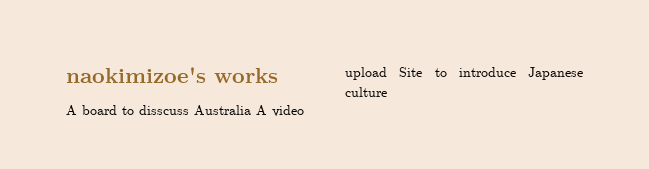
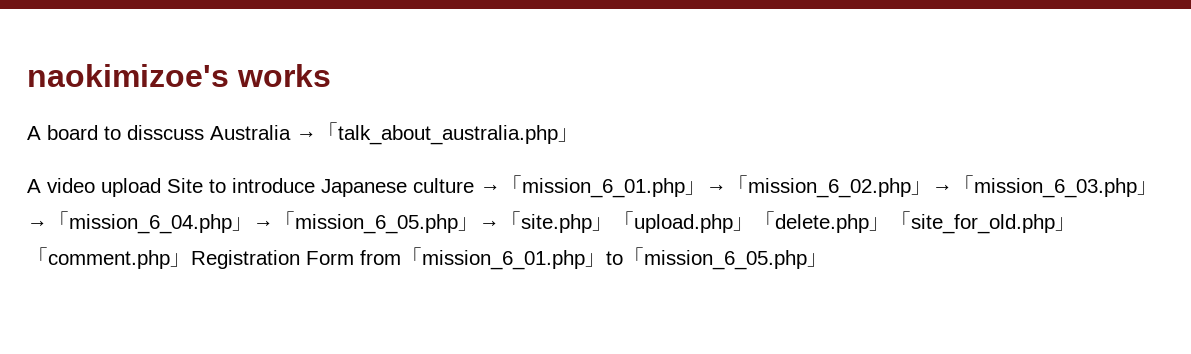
(251, 110) none -> [296,122,579,145] →「talk_about_australia.php」 //
(387, 92) none -> [480,175,1158,198] [27,211,1076,234] [27,247,828,270] →「mission_6_01.php」→「mission_6_02.php」→「mission_6_03.php」→「mission_6_04.php」→「mission_6_05.php」→「site.php」「upload.php」「delete.php」「site_for_old.php」「comment.php」Registration Form from「mission_6_01.php」to「mission_6_05.php」

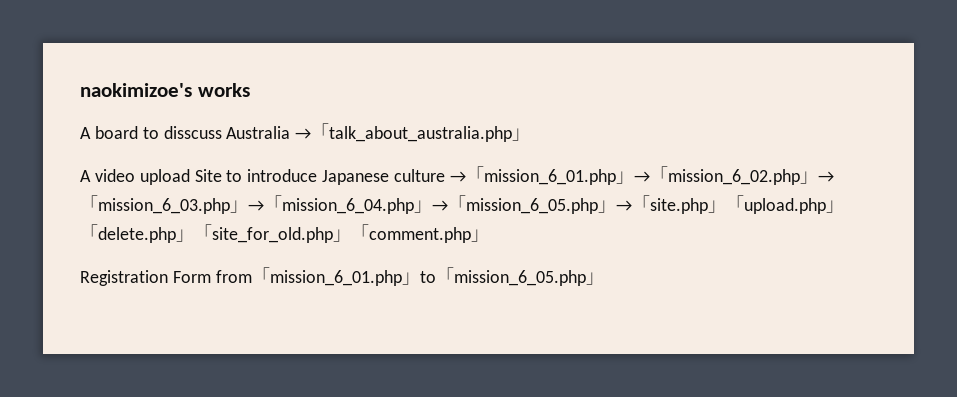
(191, 260) none -> (489, 235) //

